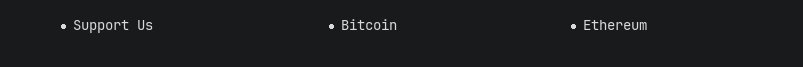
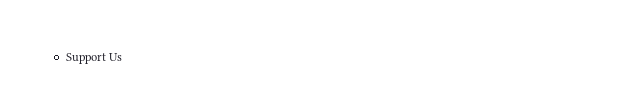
[340,19,397,30] [582,20,647,30] // Bitcoin // Ethereum -> (123, 57) none

